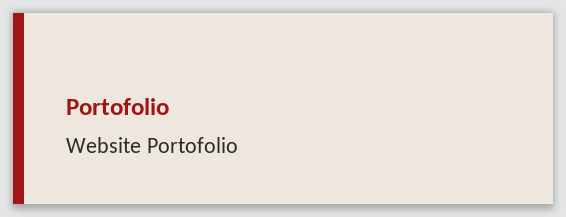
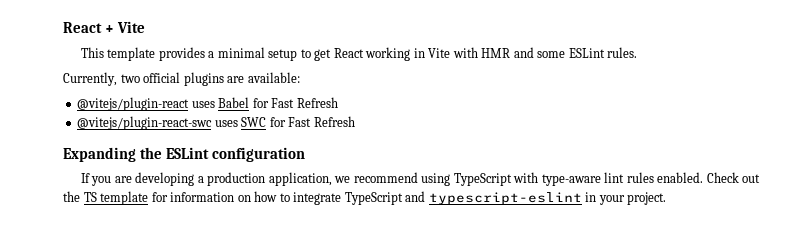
[66,98,169,115] [66,137,238,153] Portofolio // Website Portofolio -> [63,21,146,33] [80,47,638,61] [63,72,300,86] [77,97,338,111] [77,116,355,130] [63,147,305,162] [80,172,761,186] [63,191,667,205] React + Vite // This template provides a minimal setup to get React working in Vite with HMR and some ESLint rules. // Currently, two official plugins are available: // @vitejs/plugin-react uses Babel for Fast Refresh // @vitejs/plugin-react-swc uses SWC for Fast Refresh // Expanding the ESLint configuration // If you are developing a production application, we recommend using TypeScript with type-aware lint rules enabled. Check out the TS template for information on how to integrate TypeScript and typescript-eslint in your project.

